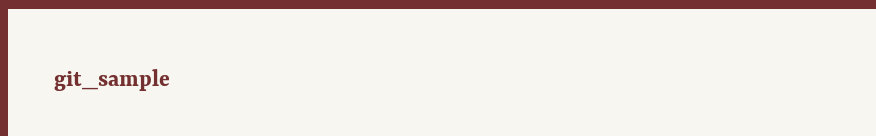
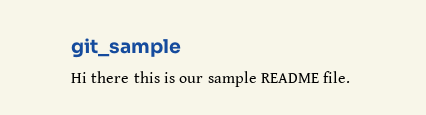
(170, 80) none -> [71,71,351,87] // Hi there this is our sample README file.

